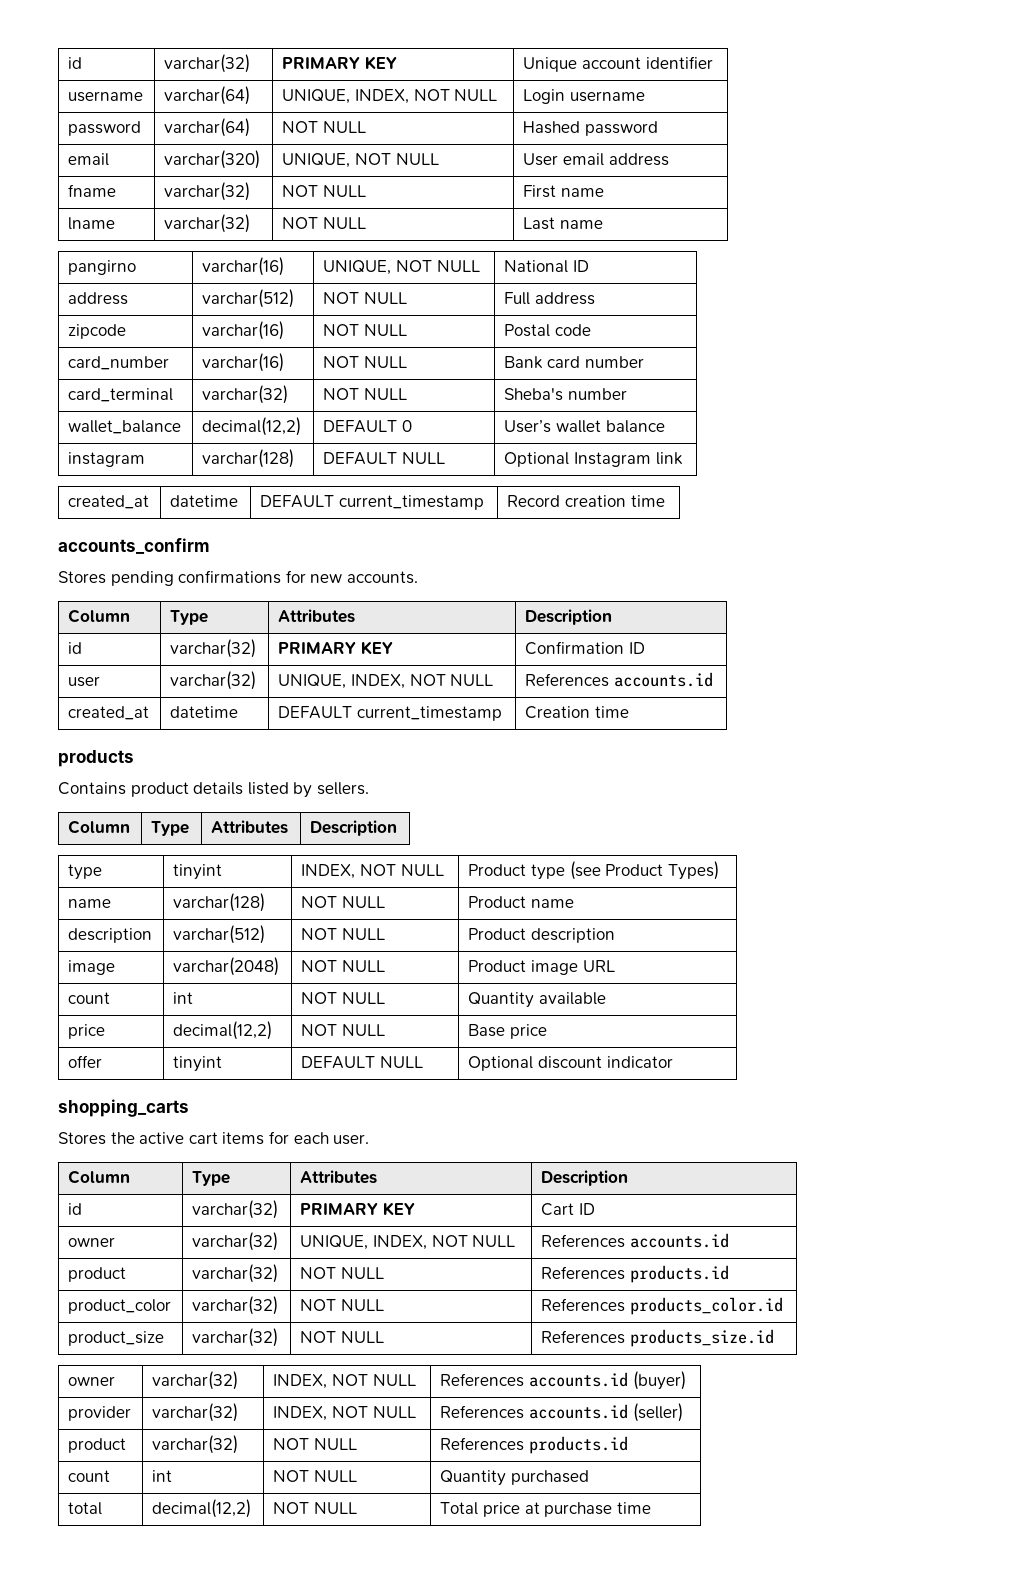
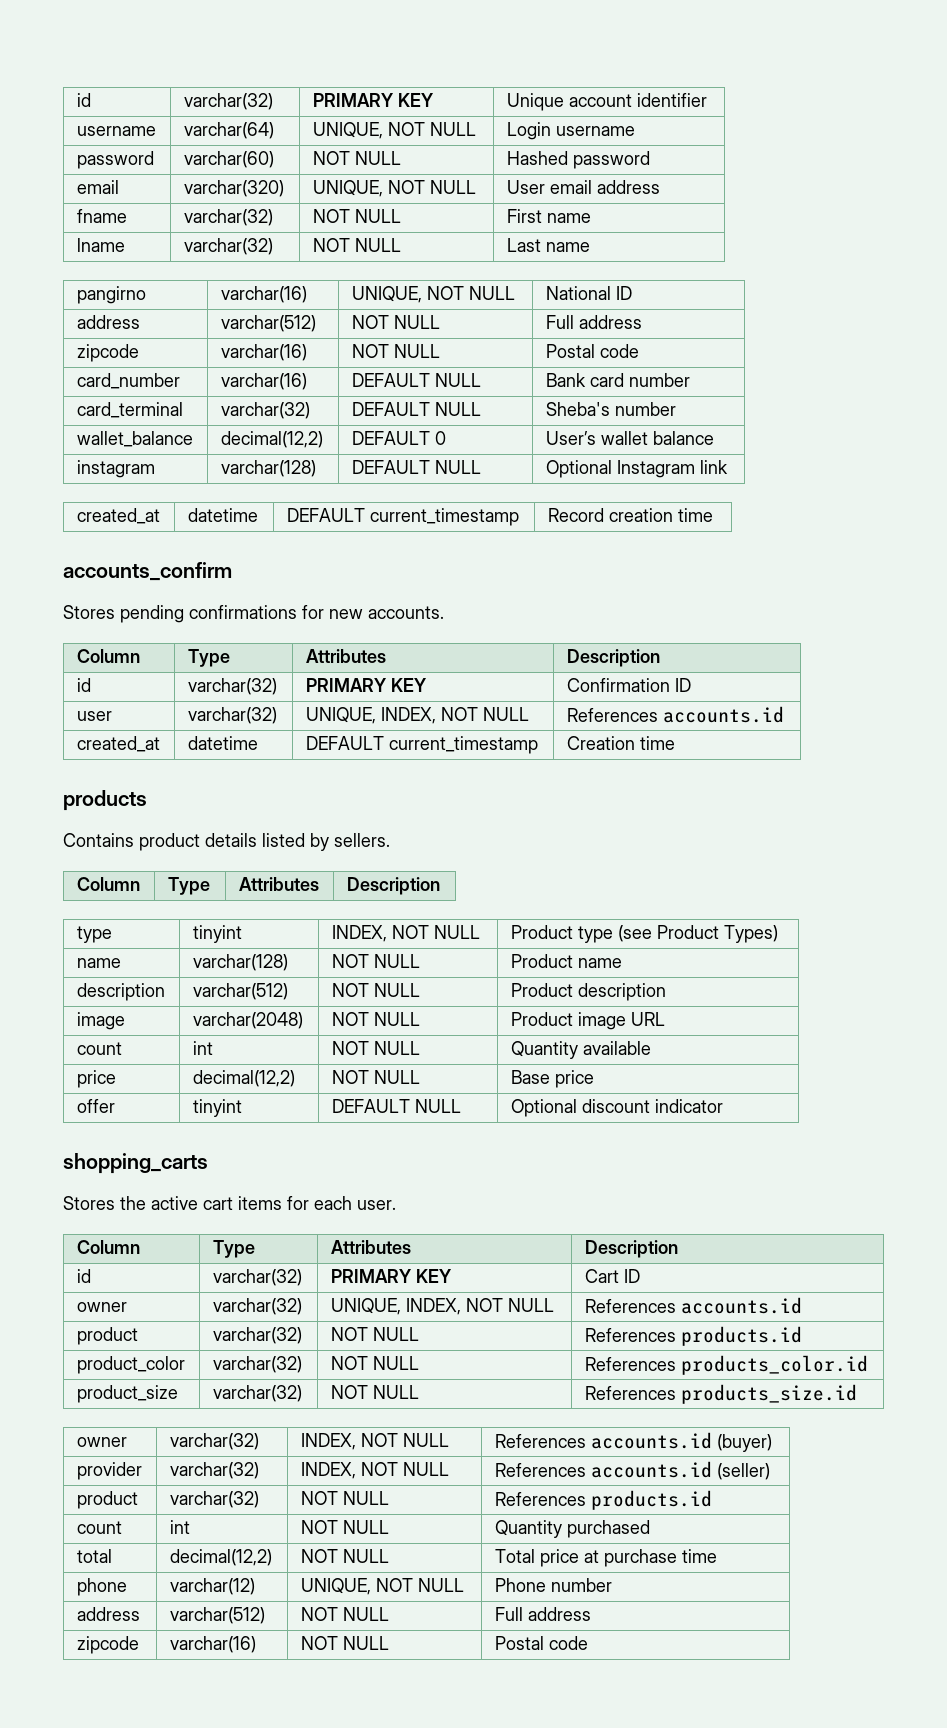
[355,89,410,104] INDEX, -> (383, 130) none
[164,118,251,137] varchar(64) -> [183,151,274,168] varchar(60)
[323,356,360,368] NOT -> [351,373,430,387] DEFAULT
[323,388,360,400] NOT -> [351,402,430,416] DEFAULT
(651, 1508) none -> [76,1578,127,1596] [169,1578,255,1595] [300,1578,464,1595] [494,1578,612,1592] [76,1607,140,1621] [169,1607,265,1624] [300,1607,389,1621] [494,1607,591,1621] [76,1636,139,1654] [169,1636,256,1653] [300,1636,389,1650] [494,1636,588,1650] // phone | varchar(12) | UNIQUE, NOT NULL | Phone number // address | varchar(512) | NOT NULL | Full address // zipcode | varchar(16) | NOT NULL | Postal code

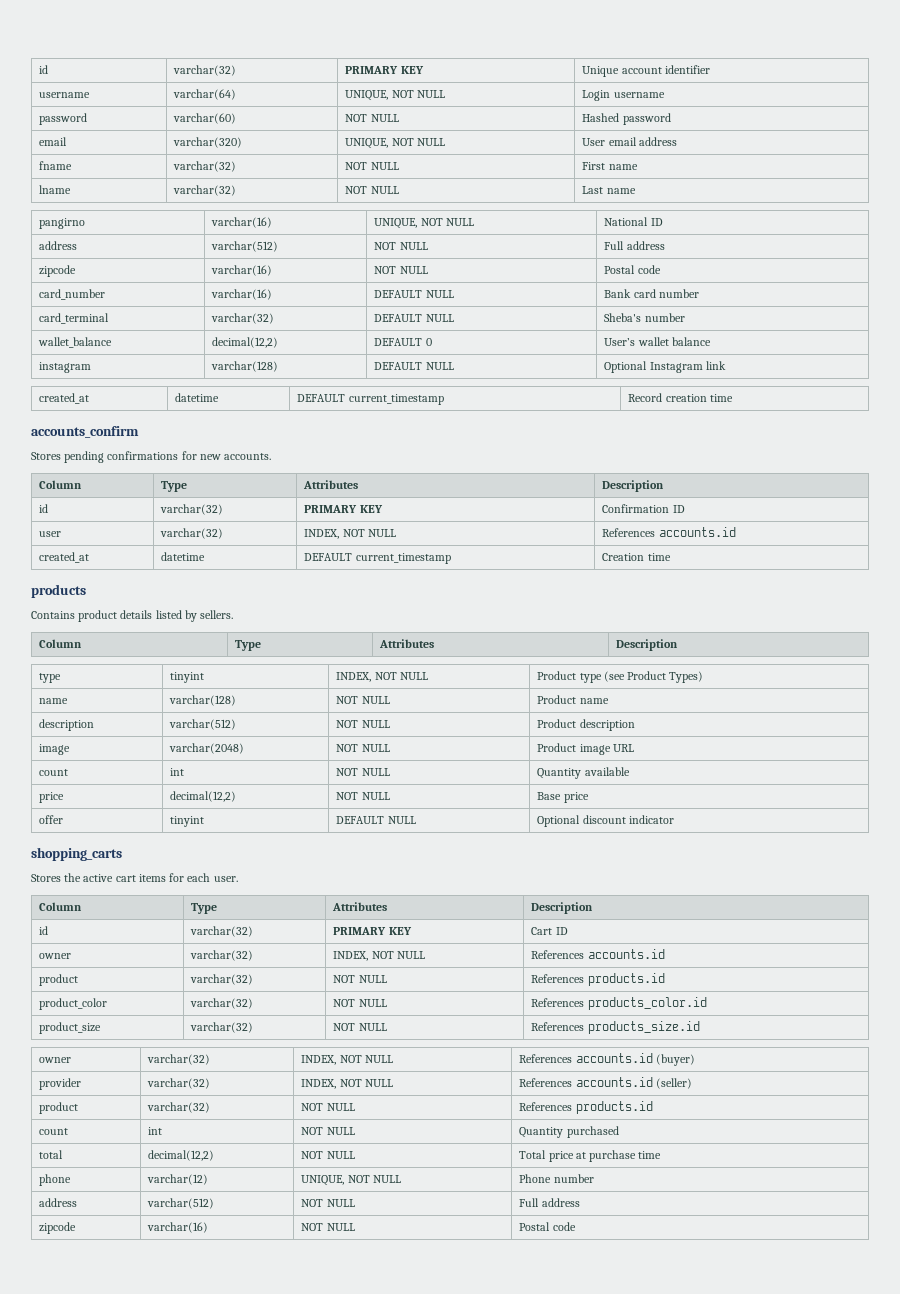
[305,707,376,724] UNIQUE, -> (224, 533) none
[330,1298,401,1315] UNIQUE, -> (254, 955) none

